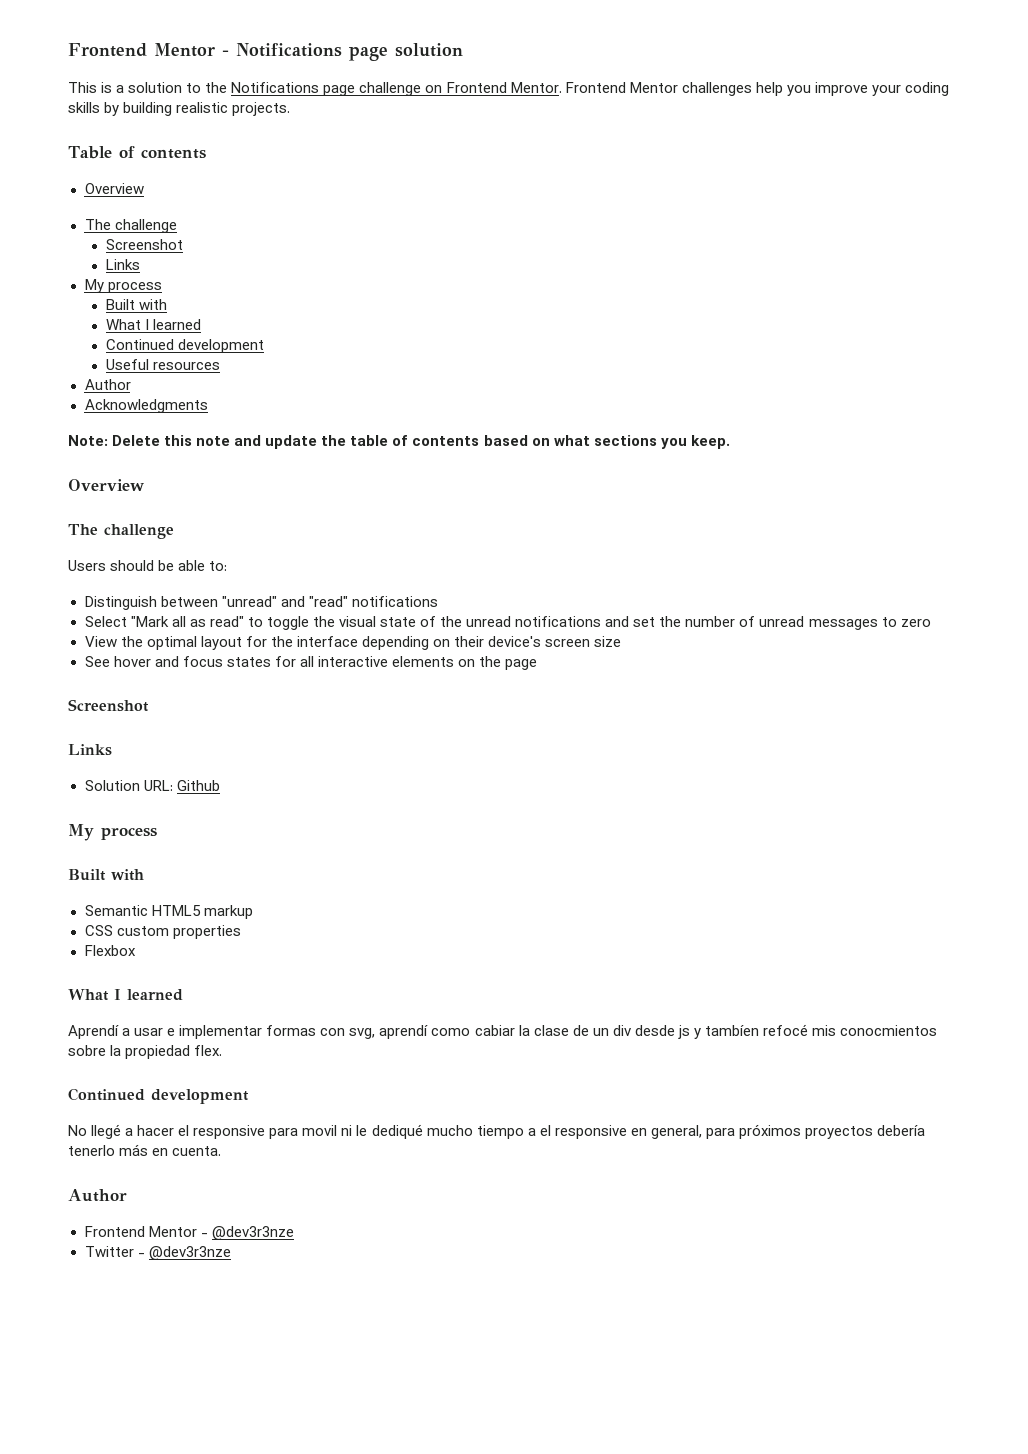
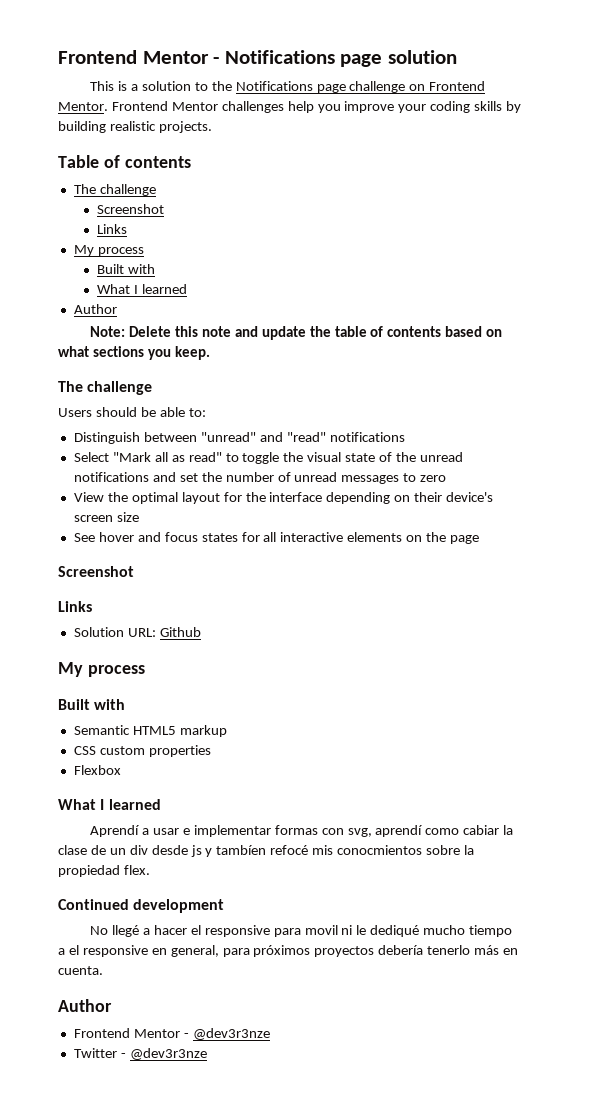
[84,183,144,194] // Overview -> (191, 162) none
[105,339,265,353] [105,359,221,370] [84,379,131,390] [84,399,208,413] // Continued development // Useful resources // Author // Acknowledgments -> [73,304,117,314] // Author
[68,479,144,491] // Overview -> (210, 353) none

